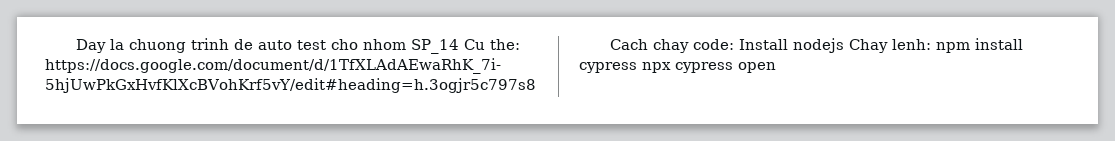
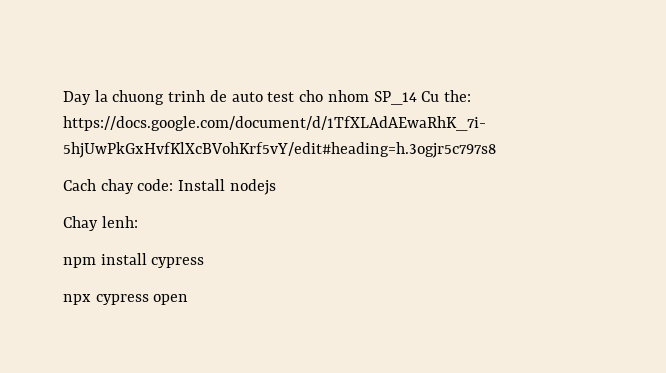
(844, 45) none -> (276, 187) //
(931, 44) none -> (138, 222) //
(637, 67) none -> (205, 262) //

